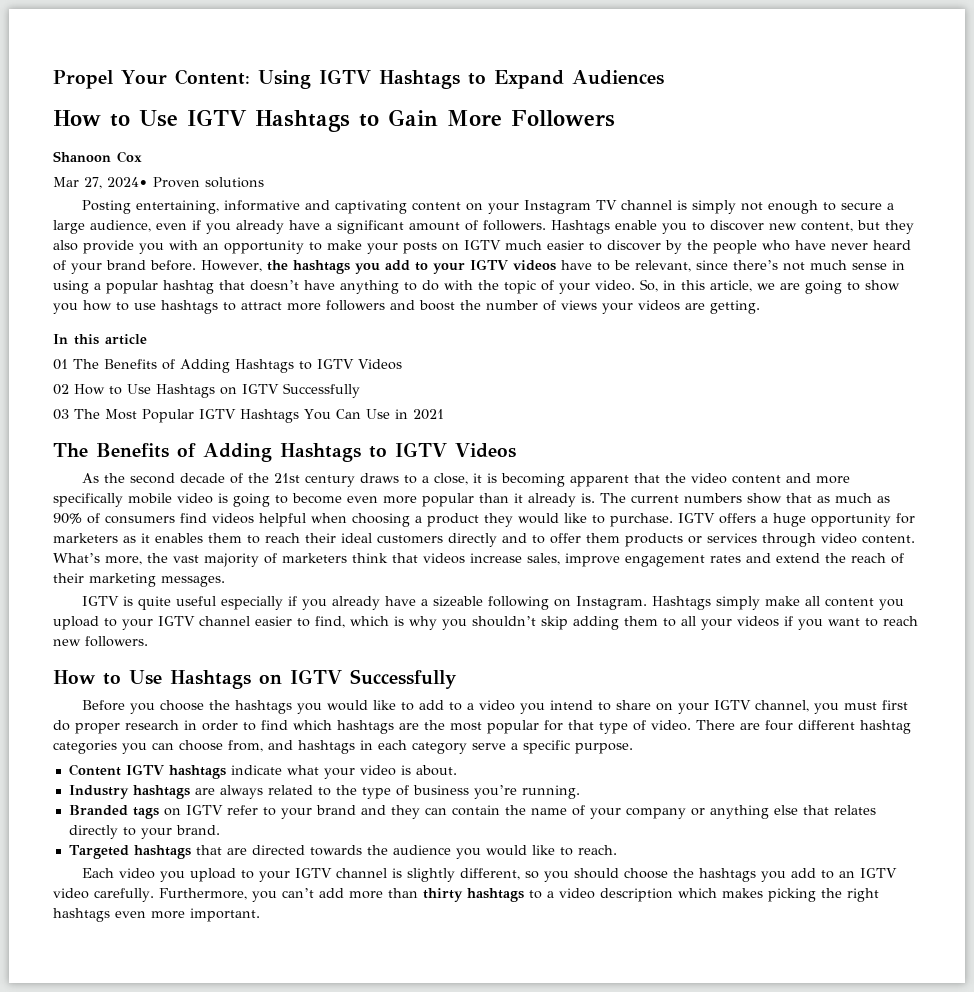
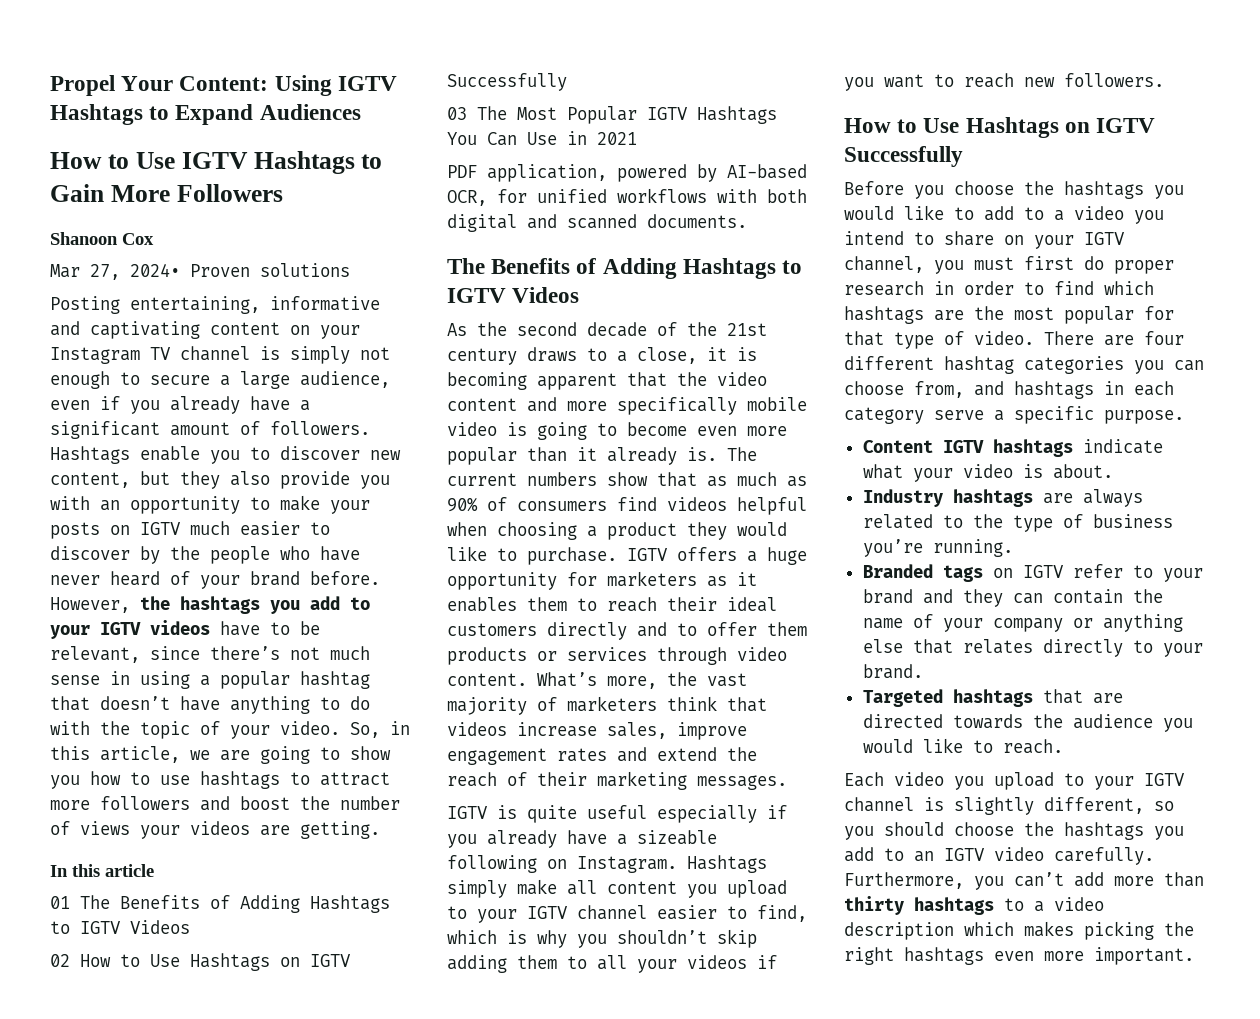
(444, 414) none -> [447,164,807,182] [447,188,807,206] [447,214,747,232] // PDF application, powered by AI-based OCR, for unified workflows with both digital and scanned documents.

